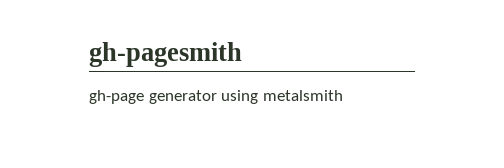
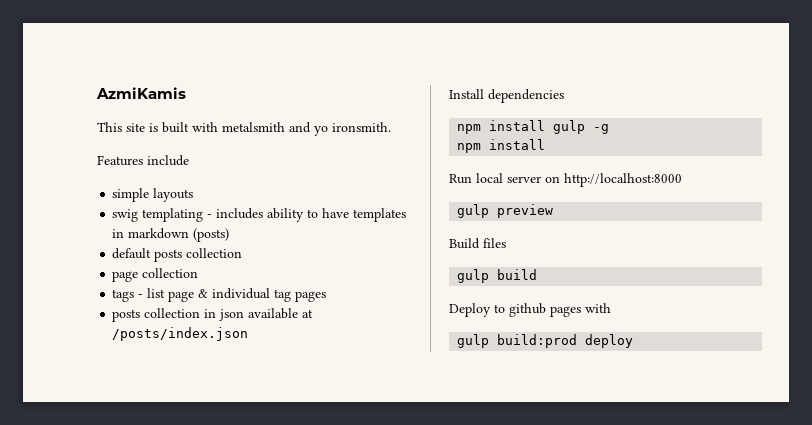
[89,42,242,67] [89,90,343,104] gh-pagesmith // gh-page generator using metalsmith -> [96,87,186,99] [97,122,391,136] [97,155,189,166] [112,188,194,202] [112,208,407,222] [112,228,230,242] [112,248,243,262] [112,268,199,282] [112,288,327,302] [112,308,314,322] [112,327,249,341] [449,89,564,103] [457,120,610,134] [457,139,546,153] [449,173,682,187] [457,204,554,218] [449,238,506,249] [457,269,538,283] [449,303,611,317] [457,334,634,348] AzmiKamis // This site is built with metalsmith and yo ironsmith. // Features include // simple layouts // swig templating - includes ability to have templates in markdown (posts) // default posts collection // page collection // tags - list page & individual tag pages // posts collection in json available at /posts/index.json // Install dependencies // npm install gulp -g // npm install // Run local server on http://localhost:8000 // gulp preview // Build files // gulp build // Deploy to github pages with // gulp build:prod deploy

